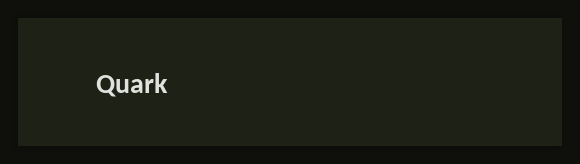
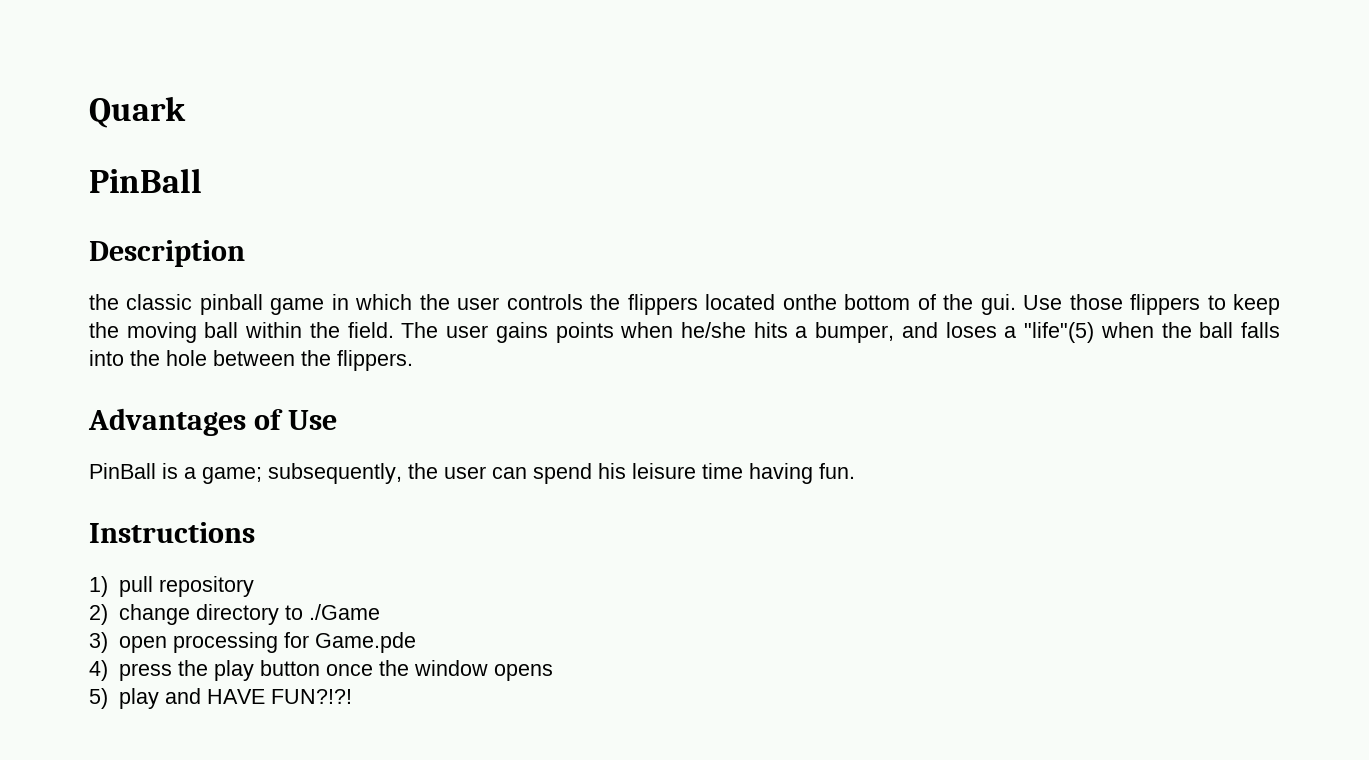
(168, 85) none -> [89,168,202,193] [89,240,245,267] [89,294,1280,315] [89,322,1281,343] [89,350,413,371] [88,408,337,436] [89,463,855,484] [89,522,255,543] [89,576,254,597] [89,604,380,625] [89,632,416,653] [89,660,553,681] [89,688,352,709] // PinBall // Description // the classic pinball game in which the user controls the flippers located onthe bottom of the gui. Use those flippers to keep the moving ball within the field. The user gains points when he/she hits a bumper, and loses a "life"(5) when the ball falls into the hole between the flippers. // Advantages of Use // PinBall is a game; subsequently, the user can spend his leisure time having fun. // Instructions // 1) pull repository // 2) change directory to ./Game // 3) open processing for Game.pde // 4) press the play button once the window opens // 5) play and HAVE FUN?!?!

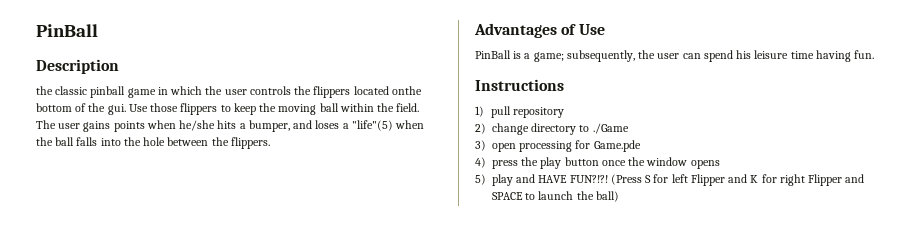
[89,96,186,128] Quark // -> (36, 30) none
(352, 696) none -> [610,174,865,186] [492,191,619,202] (Press S for left Flipper and K for right Flipper and SPACE to launch the ball)

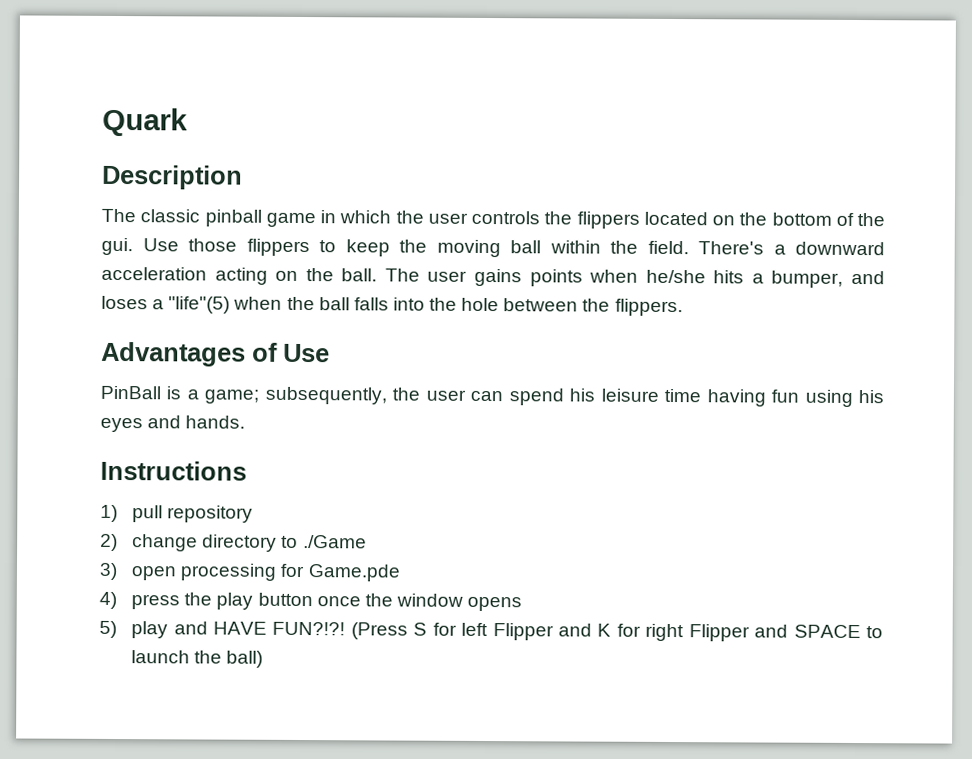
[36,24,98,37] PinBall -> [102,107,188,137] Quark
[36,86,53,95] the -> [101,208,136,223] The
[391,86,422,95] onthe -> [712,212,768,226] on the
(420, 107) none -> [698,241,885,256] [101,266,378,285] There's a downward acceleration acting on the ball.
[854,50,875,59] fun. -> [771,389,884,407] [100,415,246,433] fun using his eyes and hands.

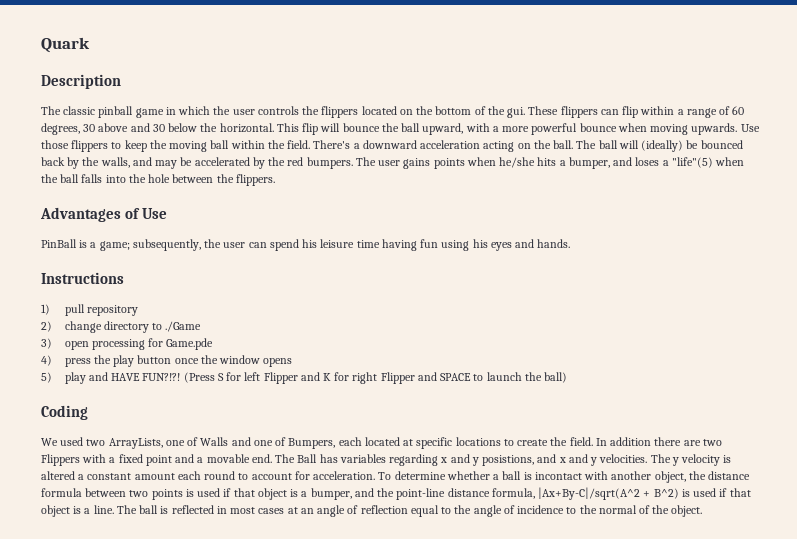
(133, 246) none -> [528,106,745,118] [41,123,738,135] These flippers can flip within a range of 60 degrees, 30 above and 30 below the horizontal. This flip will bounce the ball upward, with a more powerful bounce when moving upwards.
(420, 275) none -> [598,140,743,152] [41,157,376,169] ball will (ideally) be bounced back by the walls, and may be accelerated by the red bumpers. The
(264, 659) none -> [41,405,88,420] [41,437,722,449] [41,454,732,466] [41,471,751,483] [41,487,751,500] [41,505,703,517] // Coding // We used two ArrayLists, one of Walls and one of Bumpers, each located at specific locations to create the field. In addition there are two Flippers with a fixed point and a movable end. The Ball has variables regarding x and y posistions, and x and y velocities. The y velocity is altered a constant amount each round to account for acceleration. To determine whether a ball is incontact with another object, the distance formula between two points is used if that object is a bumper, and the point-line distance formula, |Ax+By-C|/sqrt(A^2 + B^2) is used if that object is a line. The ball is reflected in most cases at an angle of reflection equal to the angle of incidence to the normal of the object.

